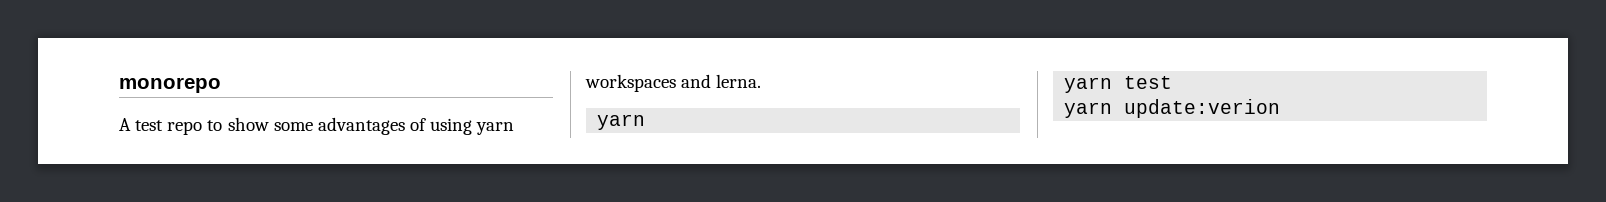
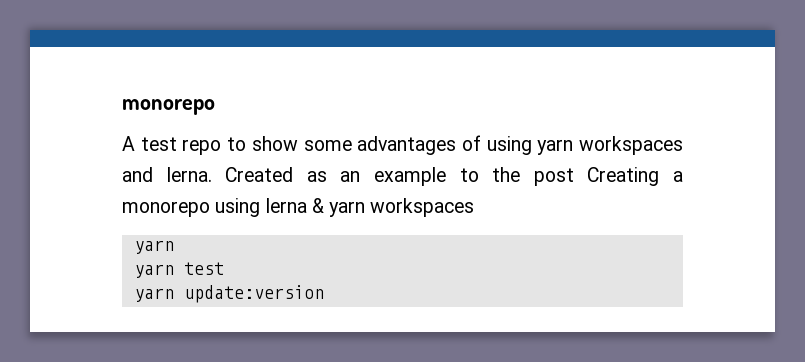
(762, 81) none -> [225,167,684,186] [122,198,475,217] Created as an example to the post Creating a monorepo using lerna & yarn workspaces
[1124,99,1281,118] update:verion -> [183,285,324,303] update:version

